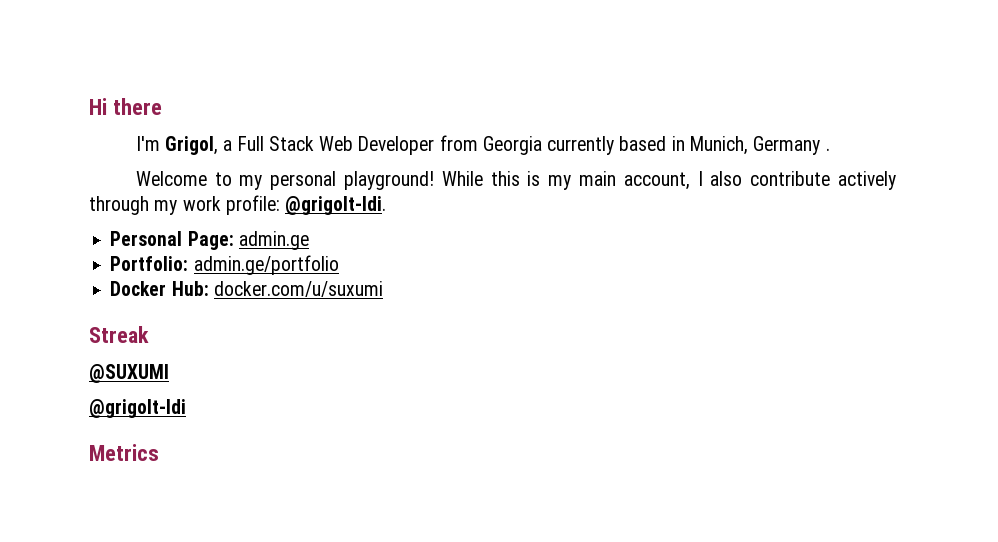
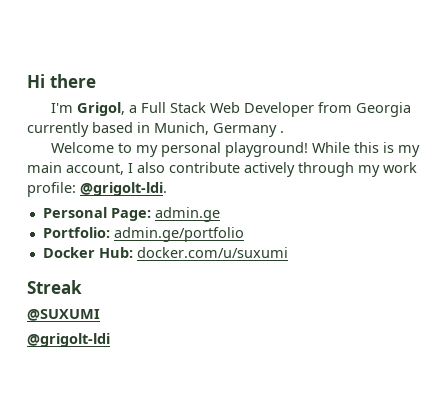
[89,444,159,461] // Metrics -> (110, 340) none

